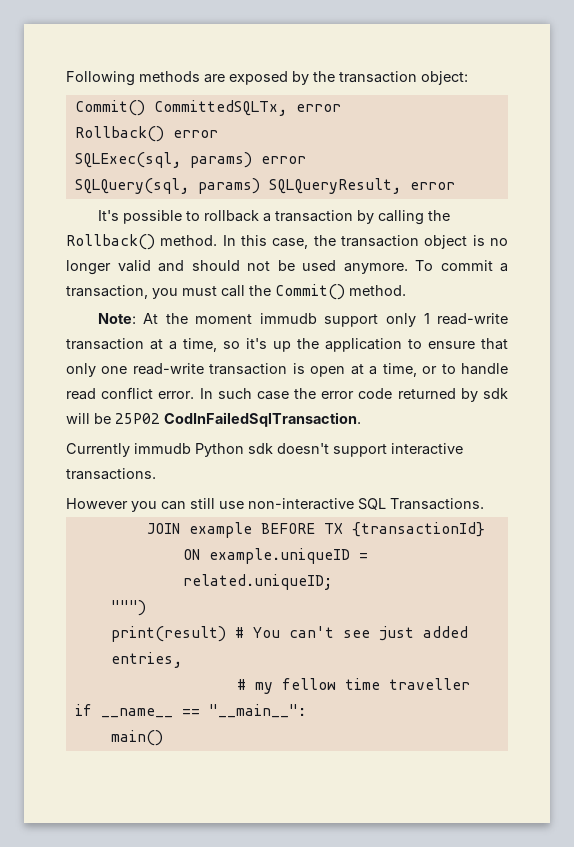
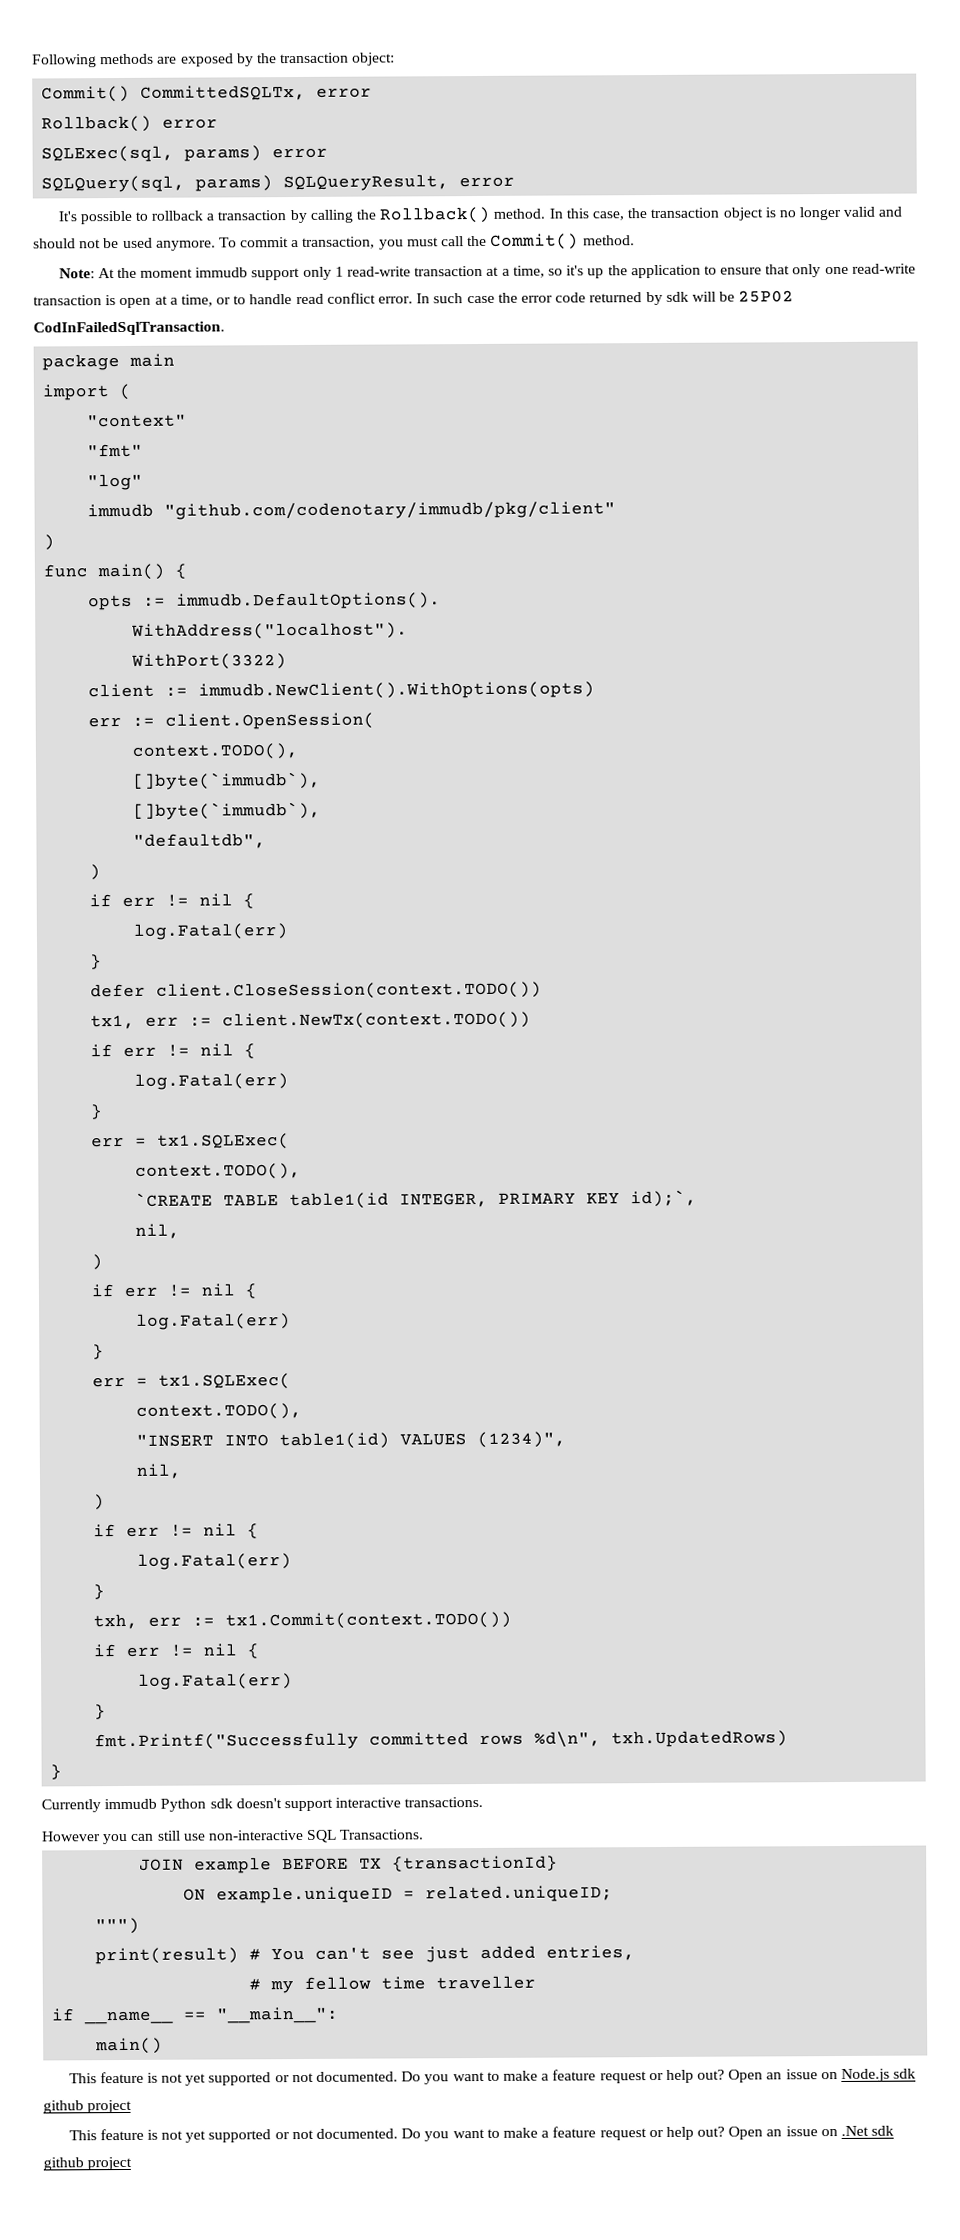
(361, 419) none -> [42,353,176,371] [42,383,132,401] [87,414,188,428] [87,443,144,458] [87,473,144,491] [87,501,617,520] [43,534,56,551] [43,563,188,581] [88,592,442,611] [131,622,409,640] [131,653,288,670] [88,681,596,700] [88,712,376,730] [132,743,299,760] [133,771,322,790] [133,801,322,820] [133,833,267,849] [89,864,102,881] [89,893,256,909] [133,923,289,940] [90,954,103,970] [90,981,543,1000] [90,1011,532,1030] [90,1043,257,1059] [134,1073,290,1090] [90,1104,103,1120] [91,1133,291,1150] [135,1162,302,1180] [135,1189,698,1210] [135,1223,181,1239] [91,1254,104,1271] [91,1283,258,1299] [136,1313,292,1330] [92,1344,105,1360] [92,1373,292,1390] [136,1402,303,1420] [136,1431,567,1450] [136,1463,182,1479] [93,1494,106,1511] [93,1523,260,1539] [137,1553,293,1570] [93,1584,106,1600] [93,1611,513,1630] [93,1643,261,1659] [138,1673,294,1690] [94,1704,107,1720] [94,1730,789,1751] [50,1764,63,1780] // package main // import ( // "context" // "fmt" // "log" // immudb "github.com/codenotary/immudb/pkg/client" // ) // func main() { // opts := immudb.DefaultOptions(). // WithAddress("localhost"). // WithPort(3322) // client := immudb.NewClient().WithOptions(opts) // err := client.OpenSession( // context.TODO(), // []byte(`immudb`), // []byte(`immudb`), // "defaultdb", // ) // if err != nil { // log.Fatal(err) // } // defer client.CloseSession(context.TODO()) // tx1, err := client.NewTx(context.TODO()) // if err != nil { // log.Fatal(err) // } // err = tx1.SQLExec( // context.TODO(), // `CREATE TABLE table1(id INTEGER, PRIMARY KEY id);`, // nil, // ) // if err != nil { // log.Fatal(err) // } // err = tx1.SQLExec( // context.TODO(), // "INSERT INTO table1(id) VALUES (1234)", // nil, // ) // if err != nil { // log.Fatal(err) // } // txh, err := tx1.Commit(context.TODO()) // if err != nil { // log.Fatal(err) // } // fmt.Printf("Successfully committed rows %d\n", txh.UpdatedRows) // }
(163, 738) none -> [68,2068,917,2086] [43,2099,133,2114] [68,2125,895,2143] [43,2156,133,2171] // This feature is not yet supported or not documented. Do you want to make a feature request or help out? Open an issue on Node.js sdk github project // This feature is not yet supported or not documented. Do you want to make a feature request or help out? Open an issue on .Net sdk github project

